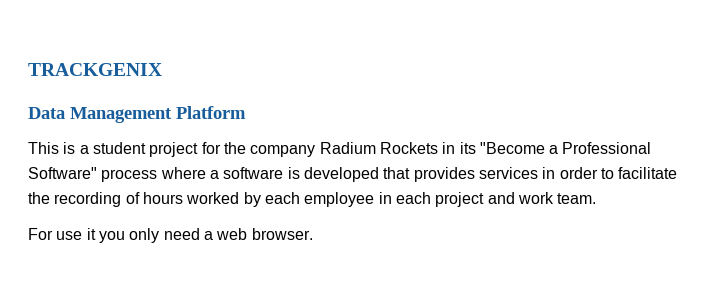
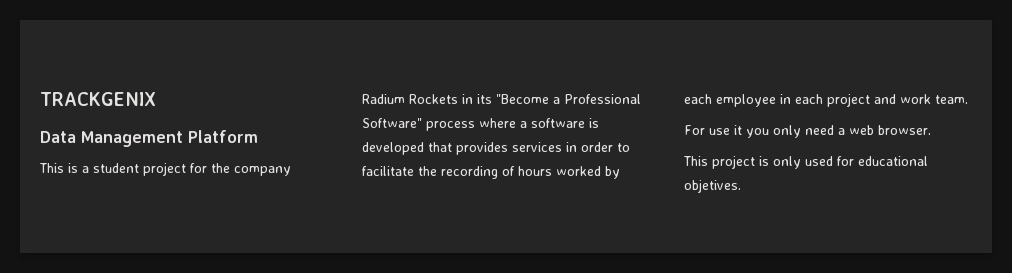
(313, 234) none -> [683,155,928,169] [684,179,741,193] // This project is only used for educational objetives.

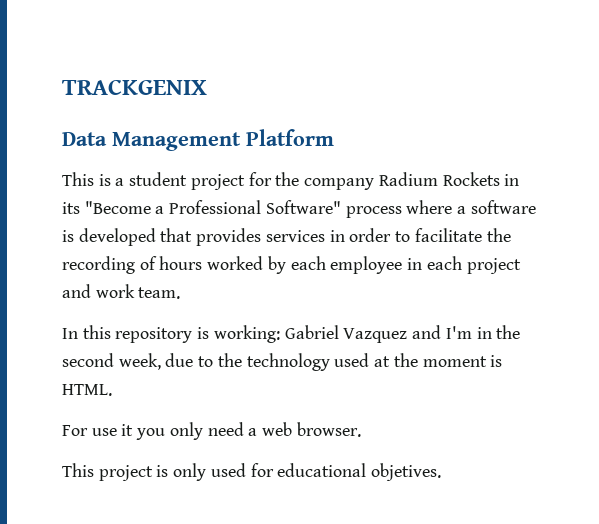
(968, 99) none -> [62,325,521,343] [62,353,503,371] [62,384,112,396] // In this repository is working: Gabriel Vazquez and I'm in the second week, due to the technology used at the moment is HTML.

